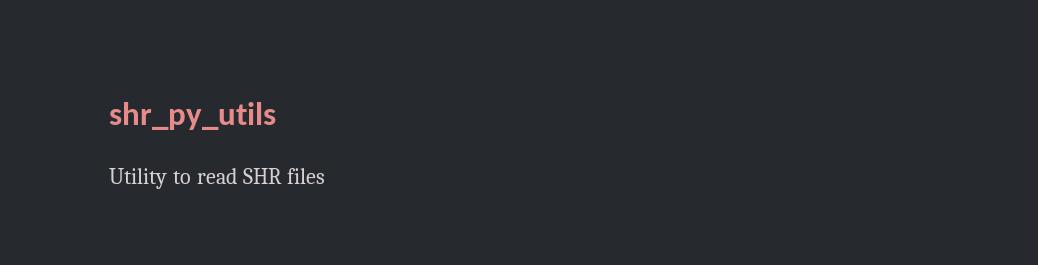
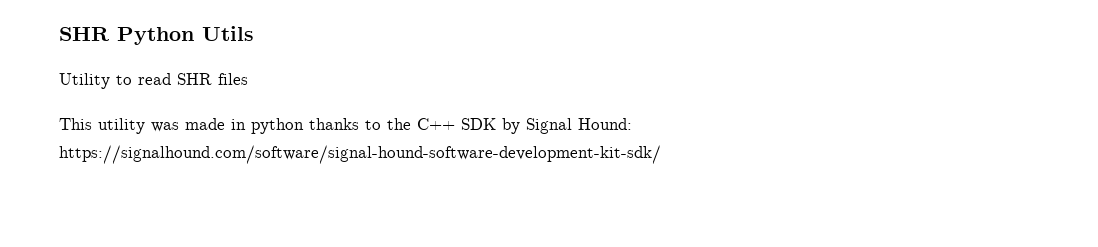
[109,102,276,130] shr_py_utils -> [59,26,254,45] SHR Python Utils
(325, 176) none -> [59,118,632,134] [59,145,661,164] // This utility was made in python thanks to the C++ SDK by Signal Hound: https://signalhound.com/software/signal-hound-software-development-kit-sdk/

